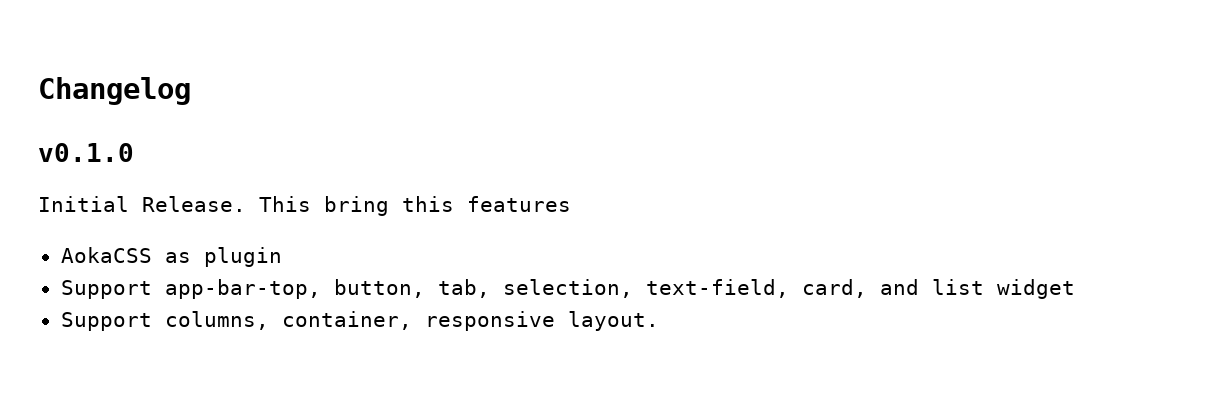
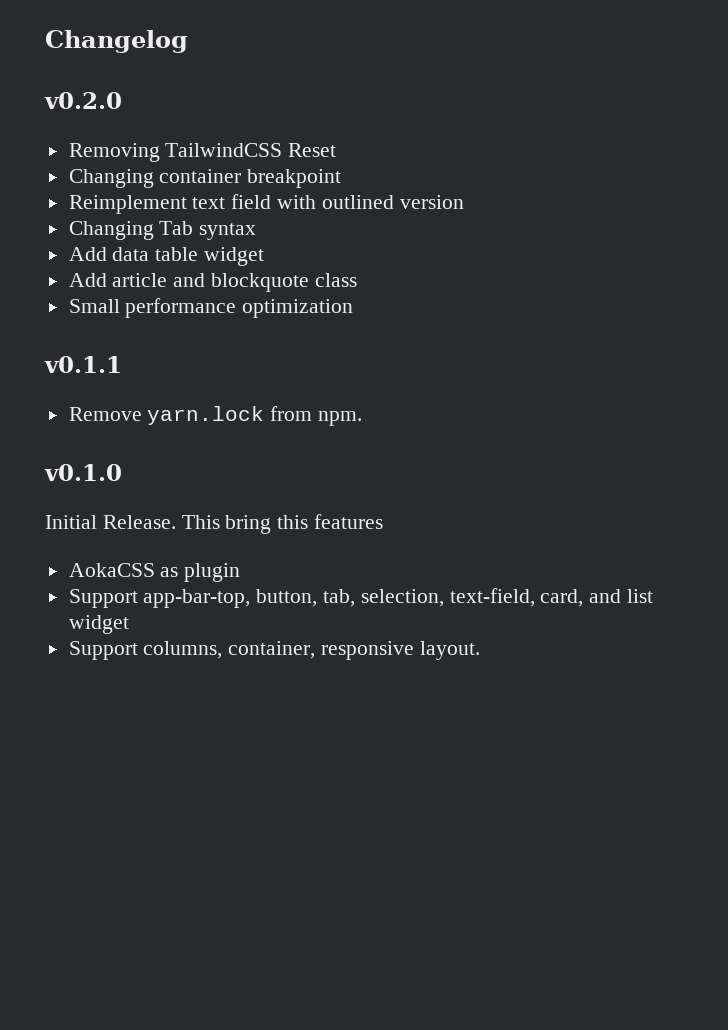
(191, 91) none -> [44,92,122,109] [68,143,337,162] [68,169,342,188] [68,194,464,214] [68,221,257,240] [68,247,265,266] [68,273,357,292] [68,298,354,318] [44,356,122,373] [68,406,363,426] // v0.2.0 // Removing TailwindCSS Reset // Changing container breakpoint // Reimplement text field with outlined version // Changing Tab syntax // Add data table widget // Add article and blockquote class // Small performance optimization // v0.1.1 // Remove yarn.lock from npm.

